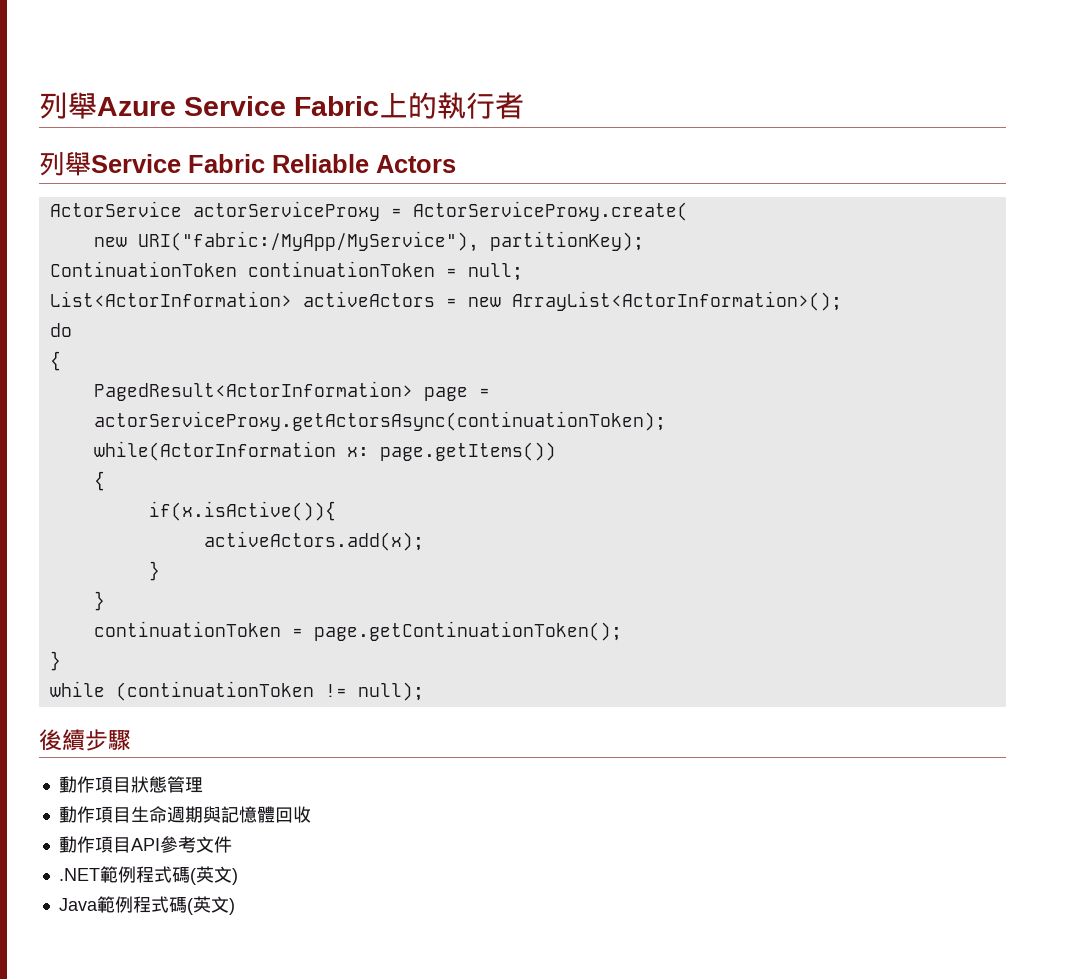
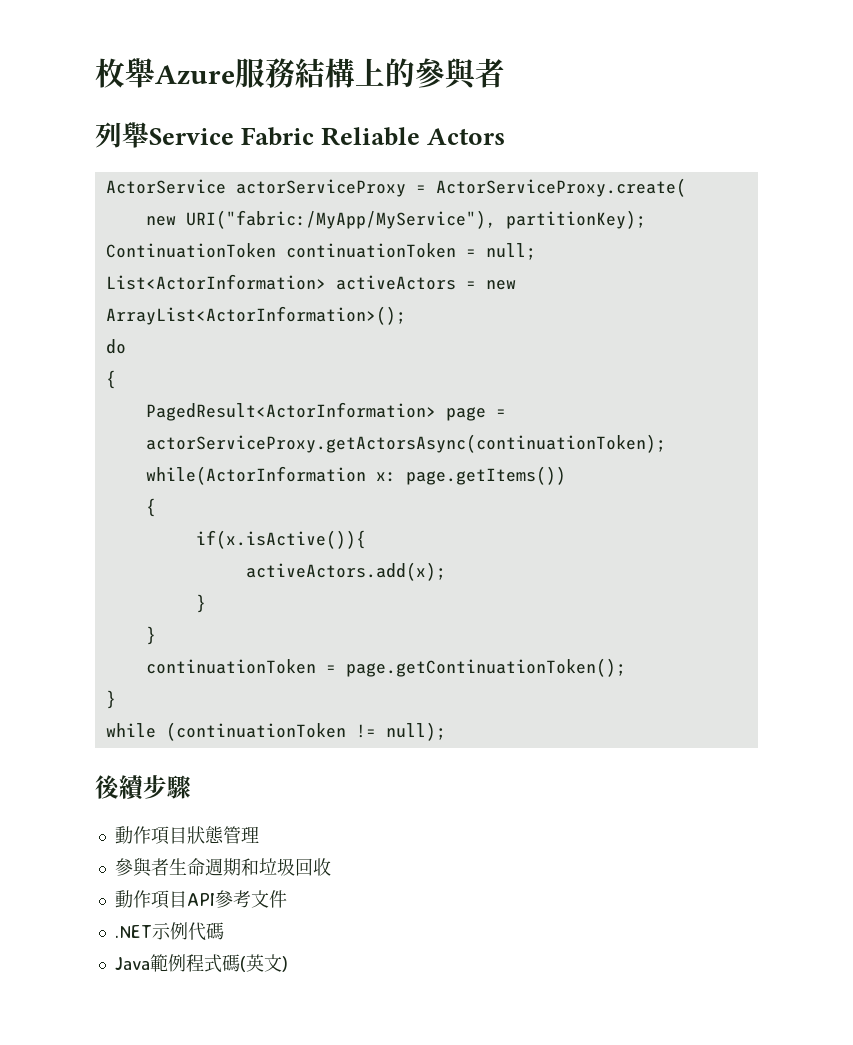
[39,92,495,119] 列舉Azure Service Fabric上的執行 -> [95,58,478,90] 枚舉Azure服務結構上的參與
[58,806,275,823] 動作項目生命週期與記憶體 -> [114,857,295,877] 參與者生命週期和垃圾
[99,866,238,885] 範例程式碼(英文) -> [151,922,224,941] 示例代碼

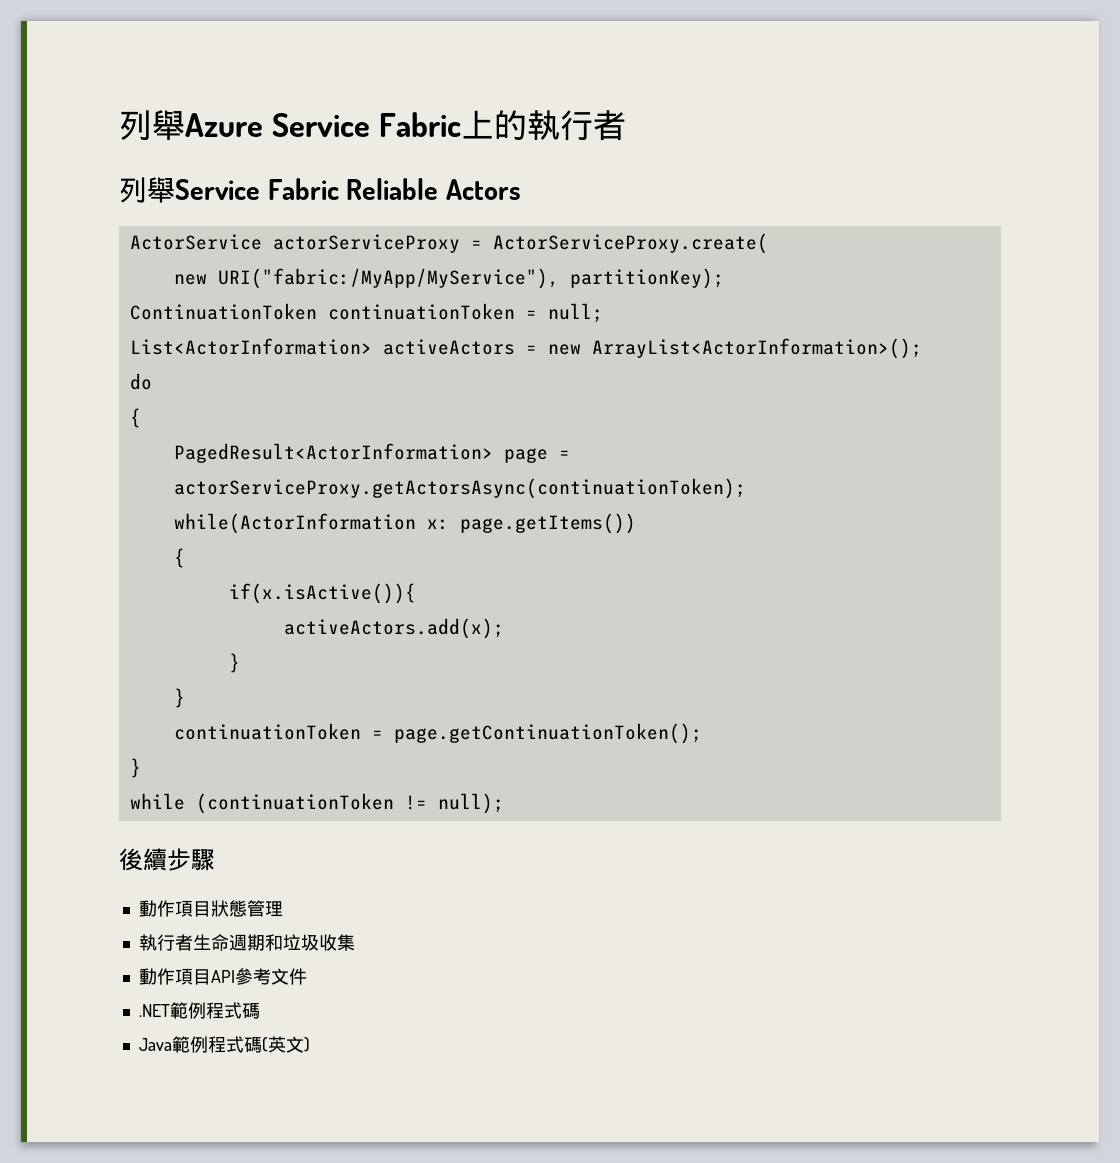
[95,58,478,90] 枚舉Azure服務結構上的參與 -> [119,110,593,141] 列舉Azure Service Fabric上的執行
[114,857,152,877] 參與 -> [138,934,175,951] 執行
[294,858,313,876] 回 -> (319, 942) none
(331, 867) none -> [336,934,355,951] 集
[151,922,206,941] 示例代 -> [169,1002,242,1019] 範例程式

